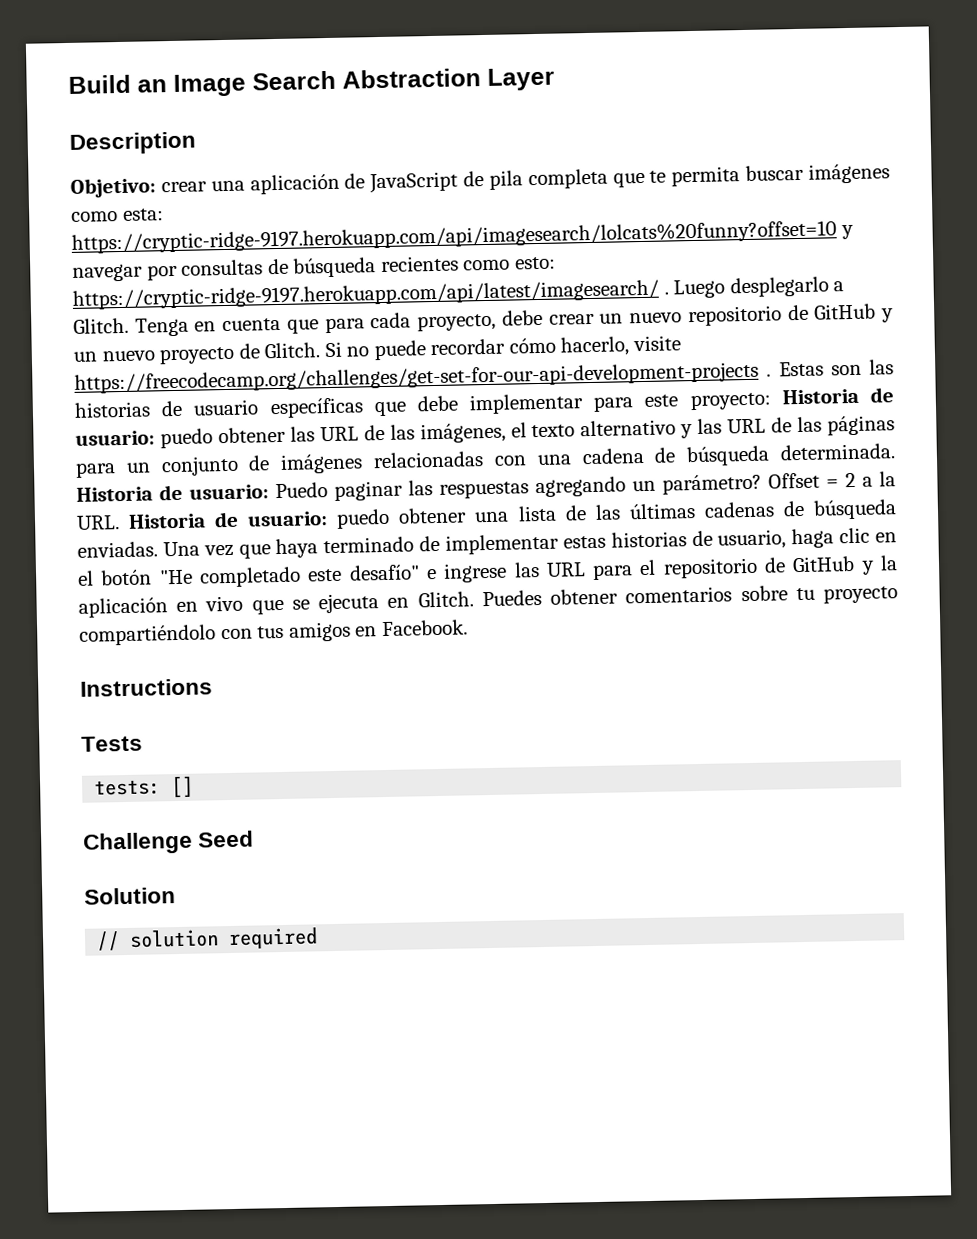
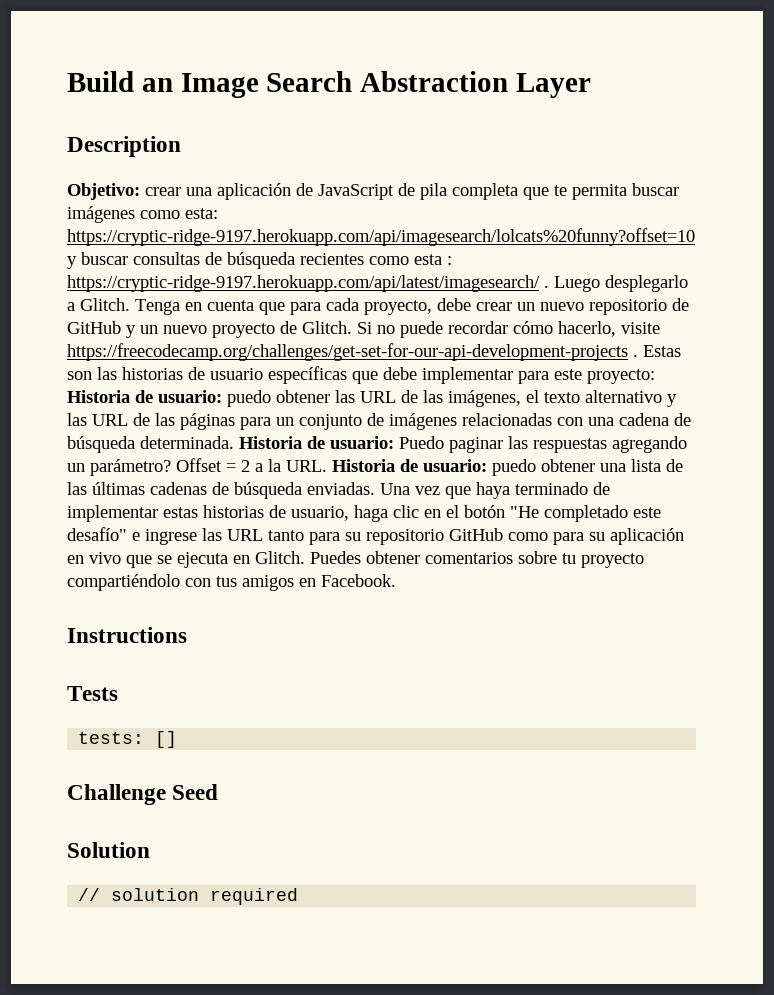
[72,263,178,282] navegar por -> [81,252,128,265] buscar
[514,256,556,270] esto: -> [414,254,452,265] esta :
[592,555,898,580] para el repositorio de GitHub y la -> [268,528,605,545] tanto para su repositorio GitHub como para su

